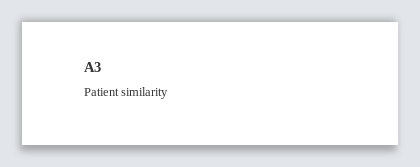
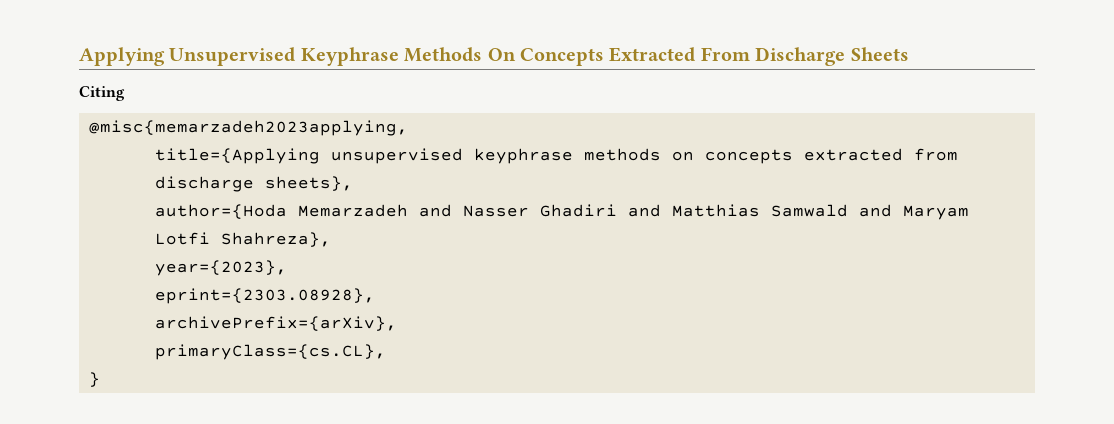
[84,62,101,72] [84,87,169,99] A3 // Patient similarity -> [79,47,909,66] [79,86,125,101] [88,120,408,136] [154,148,958,164] [154,176,353,192] [154,204,969,220] [154,232,331,247] [154,260,287,276] [154,288,375,304] [154,316,397,331] [154,344,386,360] [88,372,100,387] Applying Unsupervised Keyphrase Methods On Concepts Extracted From Discharge Sheets // Citing // @misc{memarzadeh2023applying, // title={Applying unsupervised keyphrase methods on concepts extracted from discharge sheets}, // author={Hoda Memarzadeh and Nasser Ghadiri and Matthias Samwald and Maryam Lotfi Shahreza}, // year={2023}, // eprint={2303.08928}, // archivePrefix={arXiv}, // primaryClass={cs.CL}, // }

